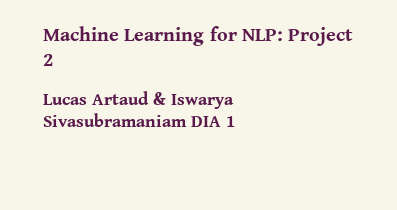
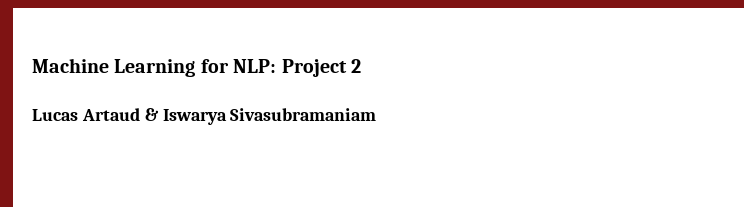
[191,116,235,127] DIA 1 -> (377, 114) none

